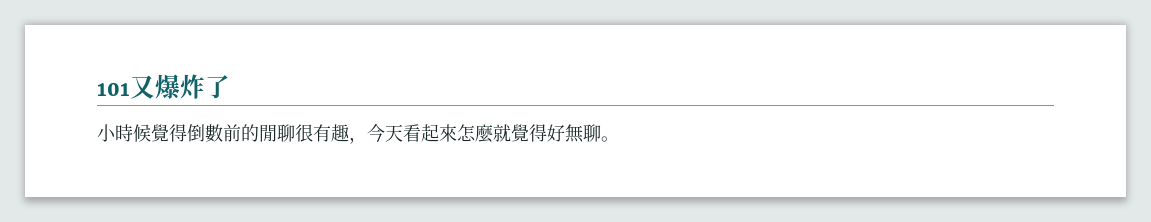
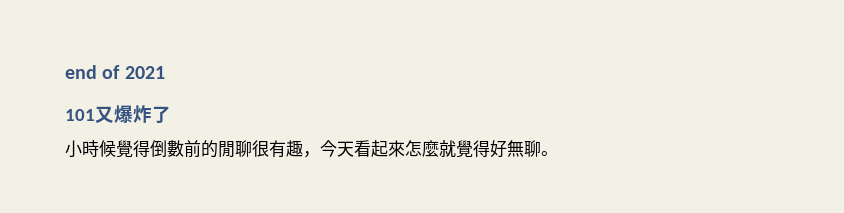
(97, 89) none -> [65,65,165,79] end of 2021 //

